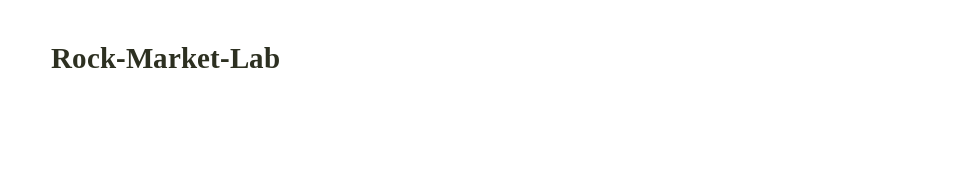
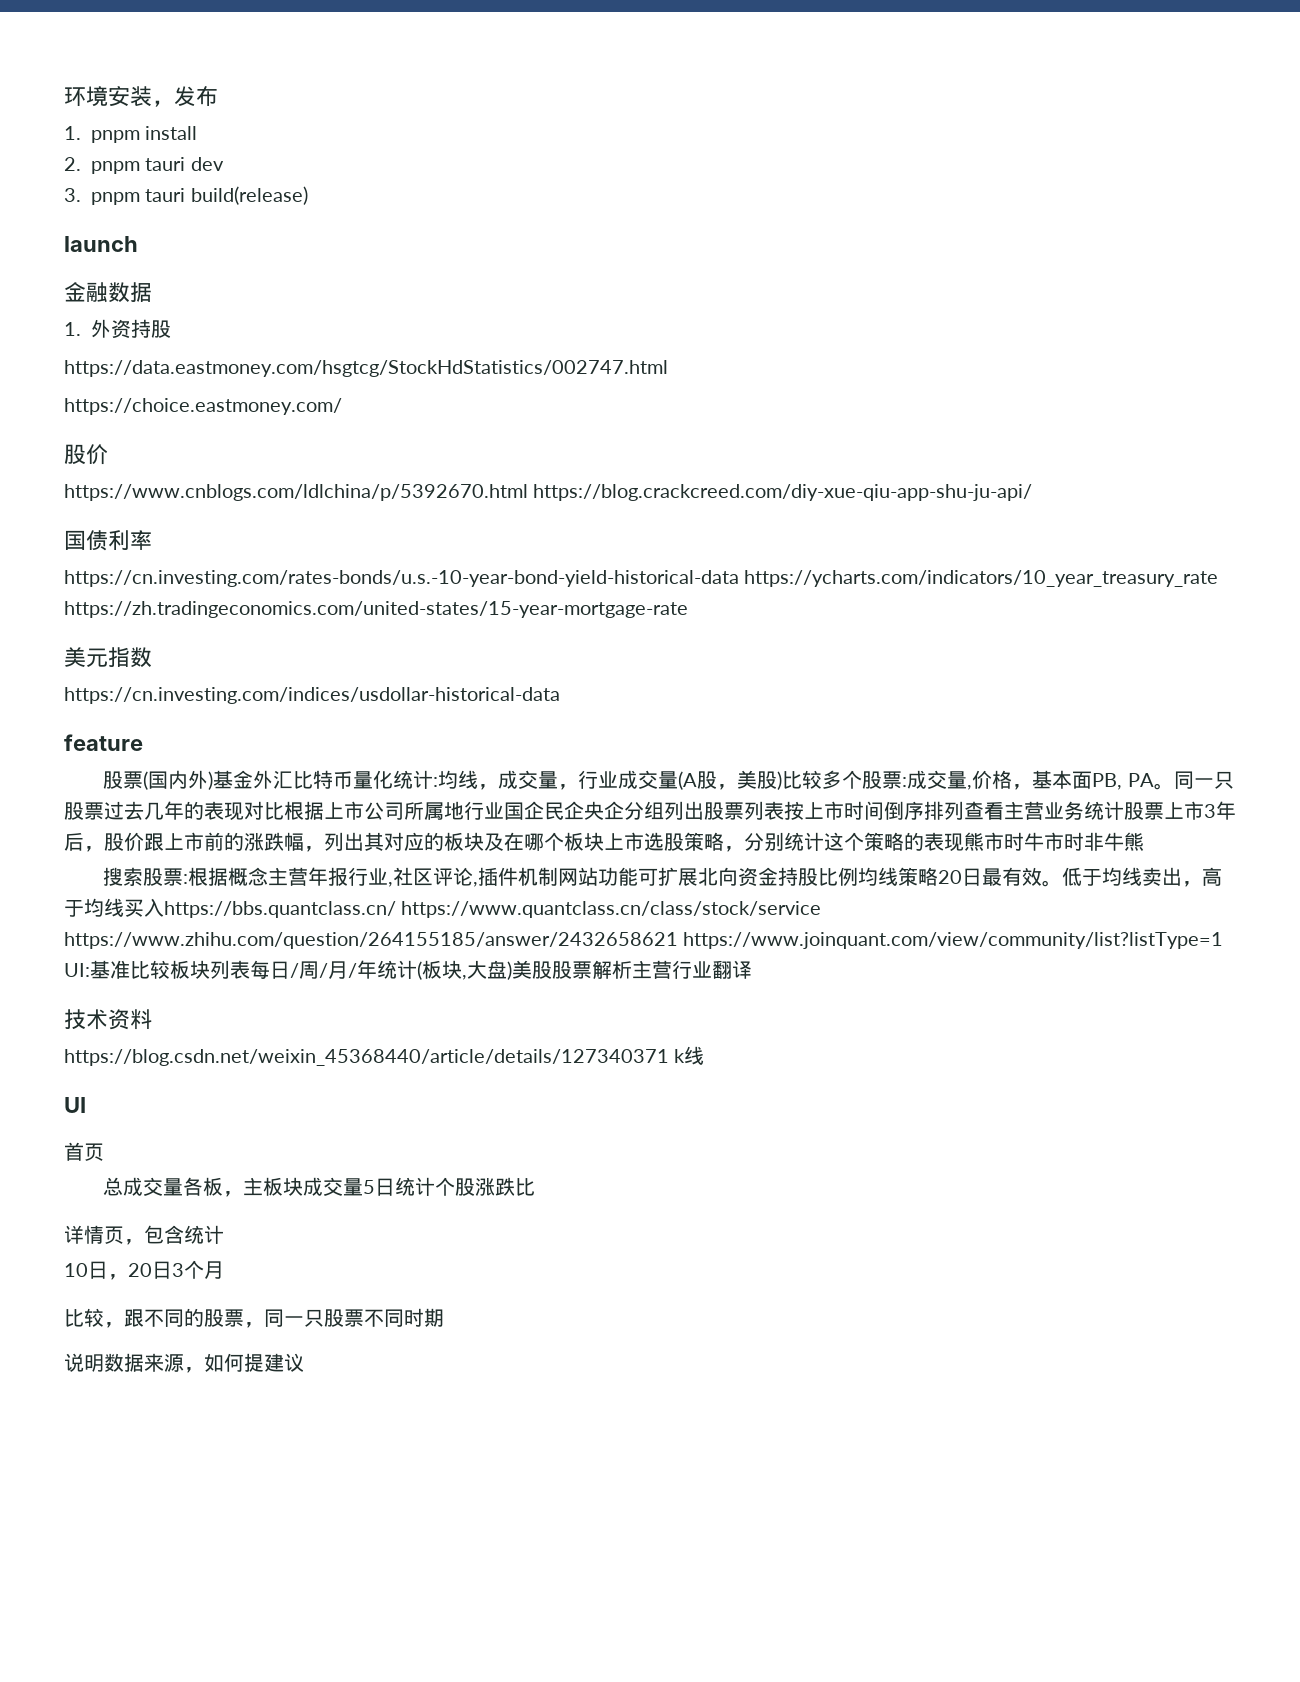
[51,47,280,68] Rock-Market-Lab -> [64,86,218,107] [64,126,198,143] [64,157,224,174] [64,186,308,205] [64,236,138,252] [64,282,152,303] [64,319,171,339] [64,360,668,377] [64,398,342,415] [64,444,108,465] [64,484,1033,501] [64,530,152,551] [64,570,1219,587] [64,601,688,618] [64,647,152,668] [64,687,560,704] [64,734,143,751] [103,770,1234,790] [64,801,1236,821] [64,832,1144,852] [103,867,1223,887] [64,898,822,918] [64,932,1224,949] [64,960,752,980] [64,1009,152,1030] [64,1046,705,1066] [64,1097,86,1113] [64,1142,104,1161] [103,1177,536,1197] [64,1225,224,1245] [64,1260,224,1280] [64,1308,444,1328] [64,1353,304,1373] 环境安装，发布 // 1. pnpm install // 2. pnpm tauri dev // 3. pnpm tauri build(release) // launch // 金融数据 // 1.外资持股 // https://data.eastmoney.com/hsgtcg/StockHdStatistics/002747.html // https://choice.eastmoney.com/ // 股价 // https://www.cnblogs.com/ldlchina/p/5392670.html https://blog.crackcreed.com/diy-xue-qiu-app-shu-ju-api/ // 国债利率 // https://cn.investing.com/rates-bonds/u.s.-10-year-bond-yield-historical-data https://ycharts.com/indicators/10_year_treasury_rate https://zh.tradingeconomics.com/united-states/15-year-mortgage-rate // 美元指数 // https://cn.investing.com/indices/usdollar-historical-data // feature // 股票(国内外)基金外汇比特币量化统计:均线，成交量，行业成交量(A股，美股)比较多个股票:成交量,价格，基本面PB, PA。同一只股票过去几年的表现对比根据上市公司所属地行业国企民企央企分组列出股票列表按上市时间倒序排列查看主营业务统计股票上市3年后，股价跟上市前的涨跌幅，列出其对应的板块及在哪个板块上市选股策略，分别统计这个策略的表现熊市时牛市时非牛熊 // 搜索股票:根据概念主营年报行业,社区评论,插件机制网站功能可扩展北向资金持股比例均线策略20日最有效。低于均线卖出，高于均线买入https://bbs.quantclass.cn/ https://www.quantclass.cn/class/stock/service https://www.zhihu.com/question/264155185/answer/2432658621 https://www.joinquant.com/view/community/list?listType=1 UI:基准比较板块列表每日/周/月/年统计(板块,大盘)美股股票解析主营行业翻译 // 技术资料 // https://blog.csdn.net/weixin_45368440/article/details/127340371 k线 // UI // 首页 // 总成交量各板，主板块成交量5日统计个股涨跌比 // 详情页，包含统计 // 10日，20日3个月 // 比较，跟不同的股票，同一只股票不同时期 // 说明数据来源，如何提建议

